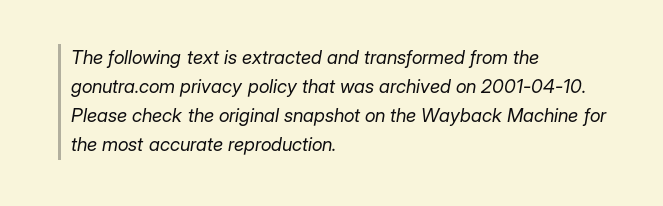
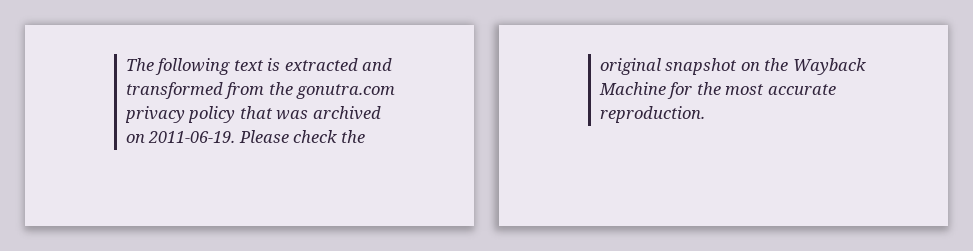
[480,79,587,93] 2001-04-10. -> [148,131,236,143] 2011-06-19.

